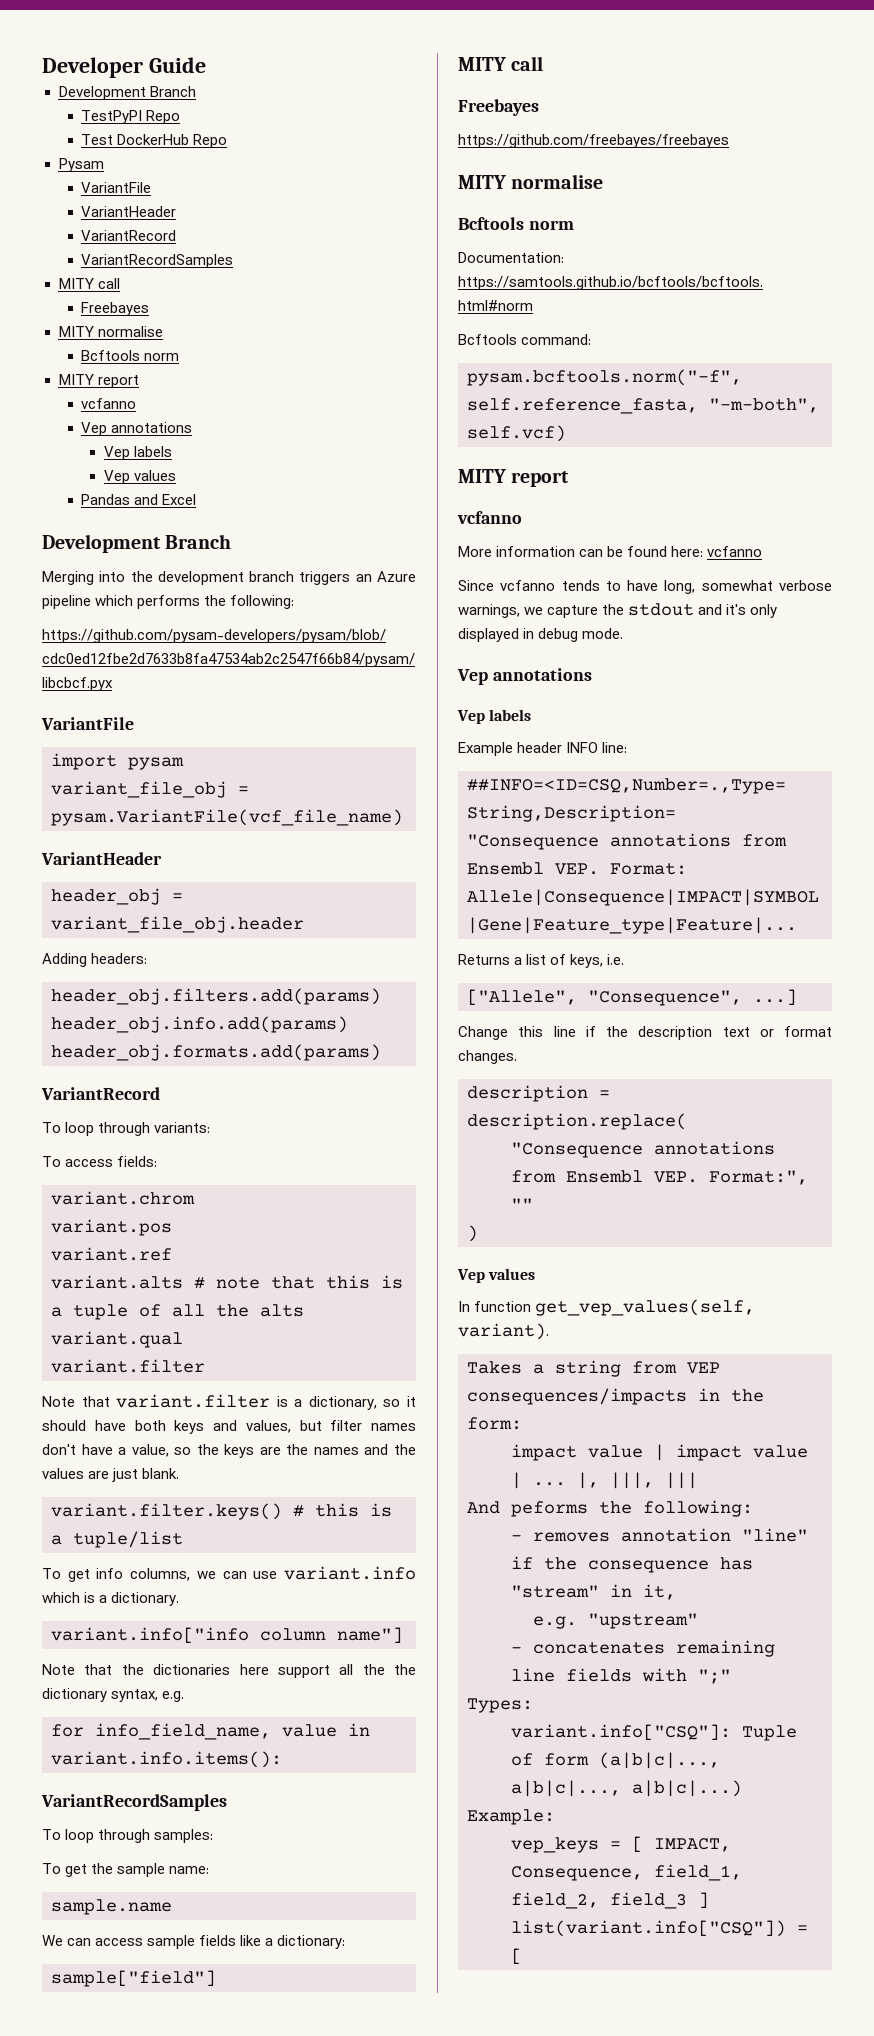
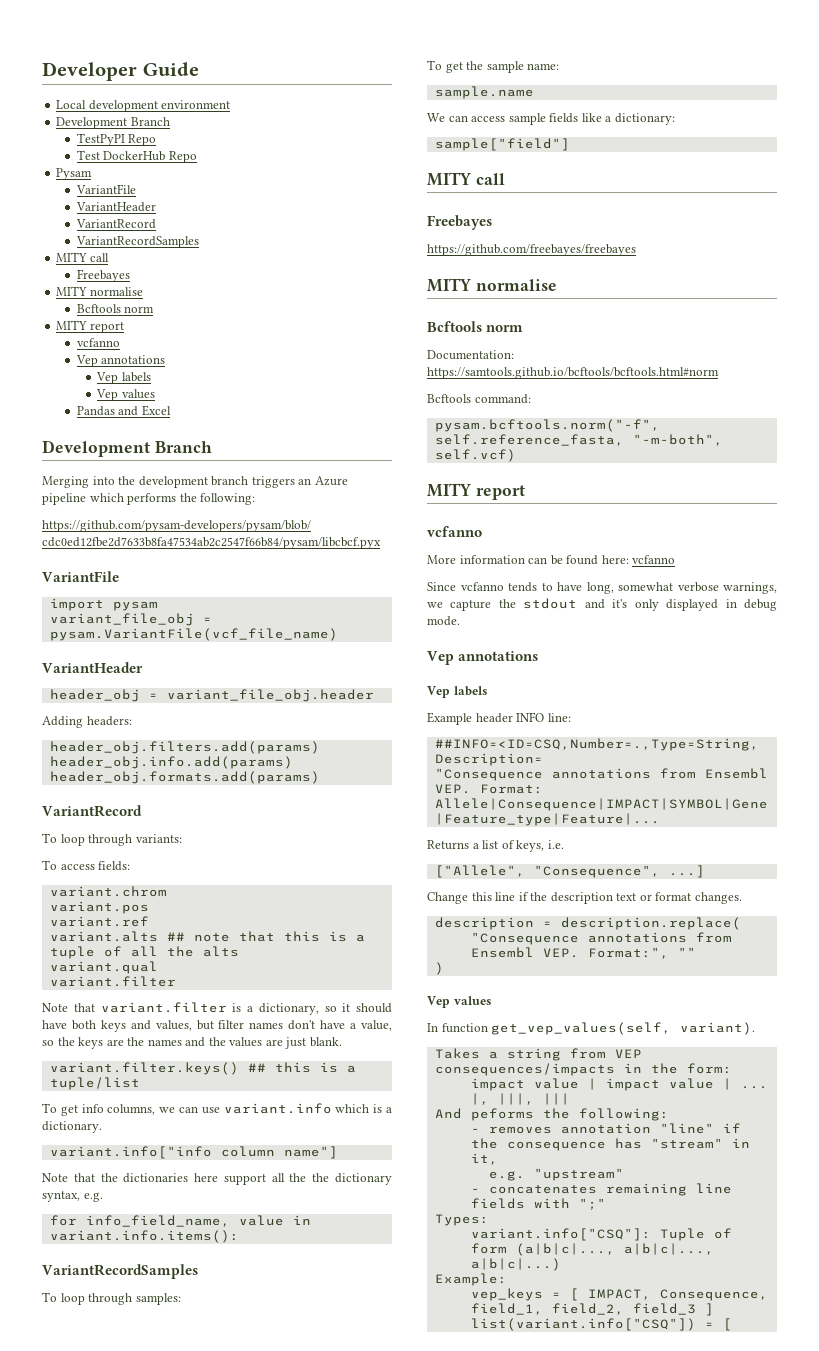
(206, 65) none -> [56,100,231,112] // Local development environment
[194,1277,205,1289] # -> [166,932,185,941] ##
[293,1505,304,1517] # -> [247,1063,266,1072] ##

